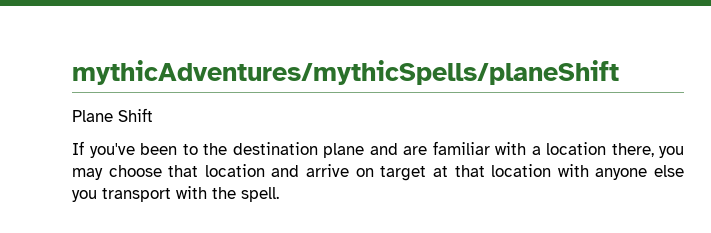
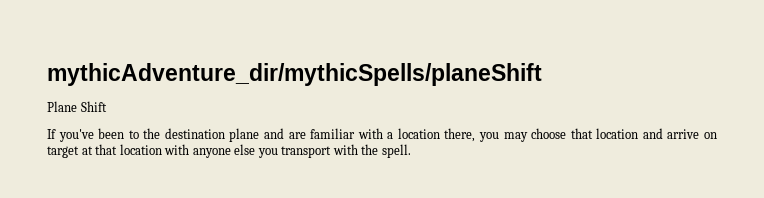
[72,60,619,85] mythicAdventures/mythicSpells/planeShift -> [47,63,542,86] mythicAdventure_dir/mythicSpells/planeShift

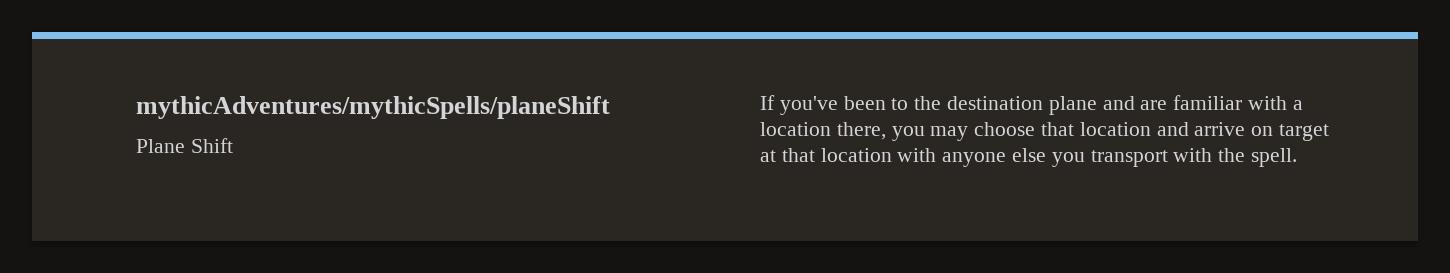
[47,63,542,86] mythicAdventure_dir/mythicSpells/planeShift -> [136,96,610,119] mythicAdventures/mythicSpells/planeShift

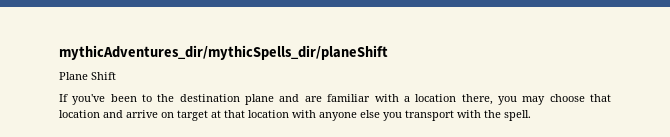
[136,96,610,119] mythicAdventures/mythicSpells/planeShift -> [59,45,388,60] mythicAdventures_dir/mythicSpells_dir/planeShift

